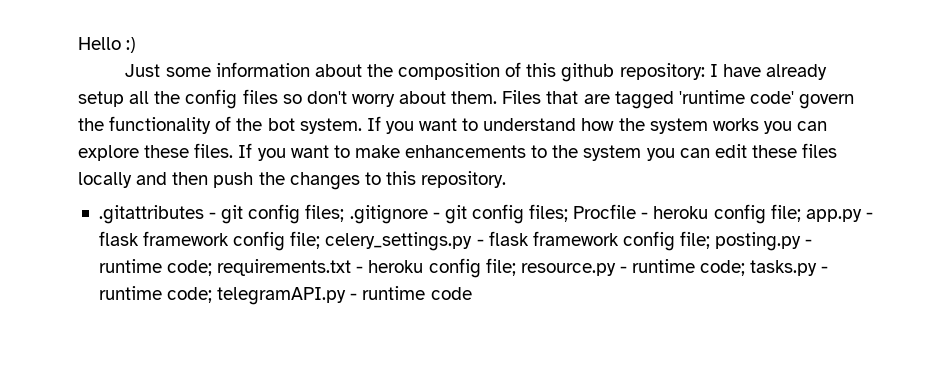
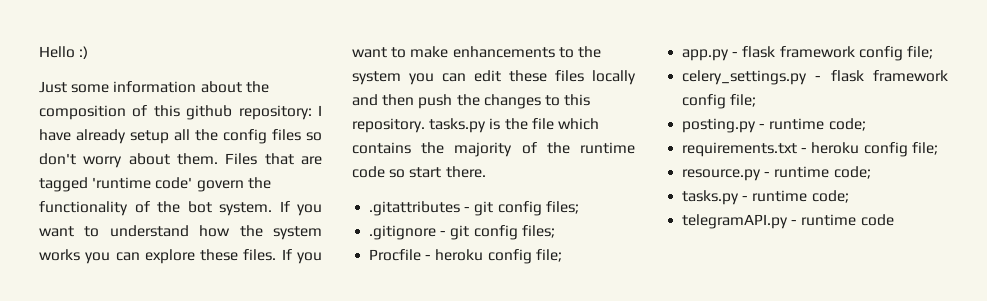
(507, 179) none -> [429,118,599,133] [352,142,635,157] [352,166,486,178] tasks.py is the file which contains the majority of the runtime code so start there.
(345, 213) none -> (579, 207) //
(569, 213) none -> (555, 231) //
(801, 213) none -> (562, 255) //
(321, 240) none -> (933, 52) //
(711, 240) none -> (757, 100) //
(213, 268) none -> (866, 124) //
(516, 267) none -> (938, 148) //
(746, 268) none -> (871, 172) //
(213, 295) none -> (849, 196) //

